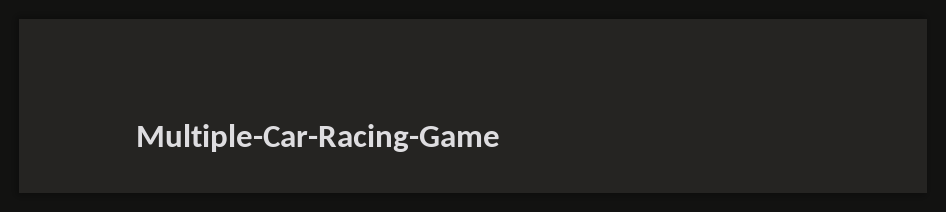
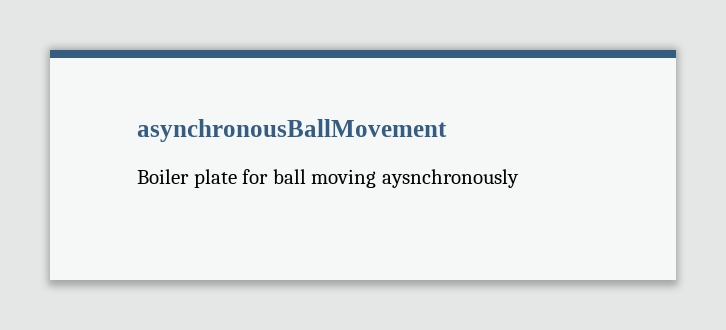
[136,124,500,152] Multiple-Car-Racing-Game -> [137,119,447,142] [137,169,519,188] asynchronousBallMovement // Boiler plate for ball moving aysnchronously

